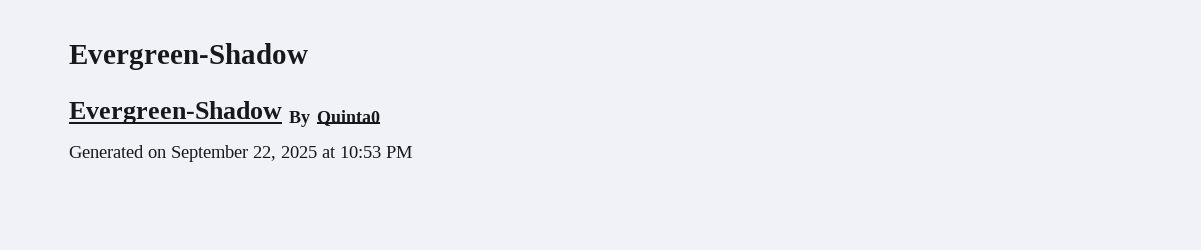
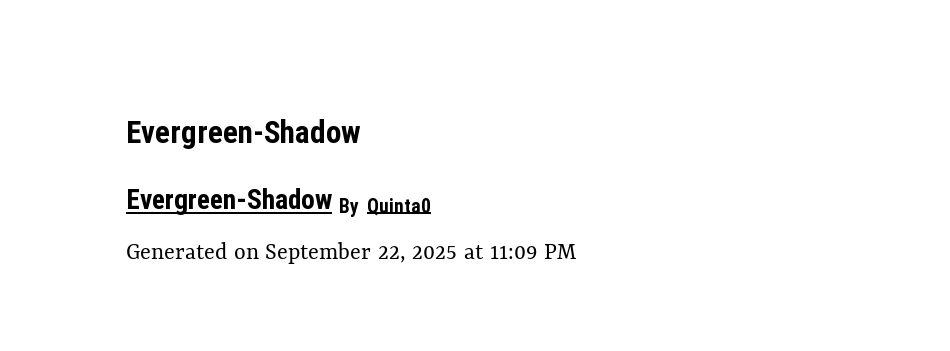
[340,146,381,158] 10:53 -> [489,245,538,259] 11:09

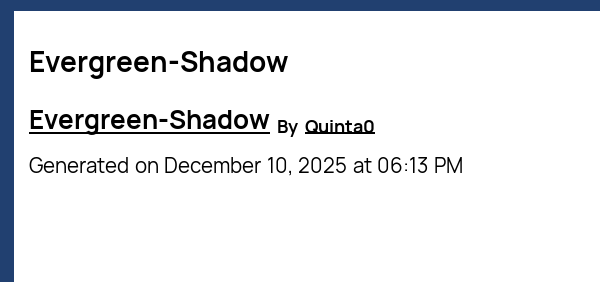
[265,242,406,264] September 22, -> [164,157,293,176] December 10,
[489,245,538,259] 11:09 -> [377,157,429,173] 06:13

